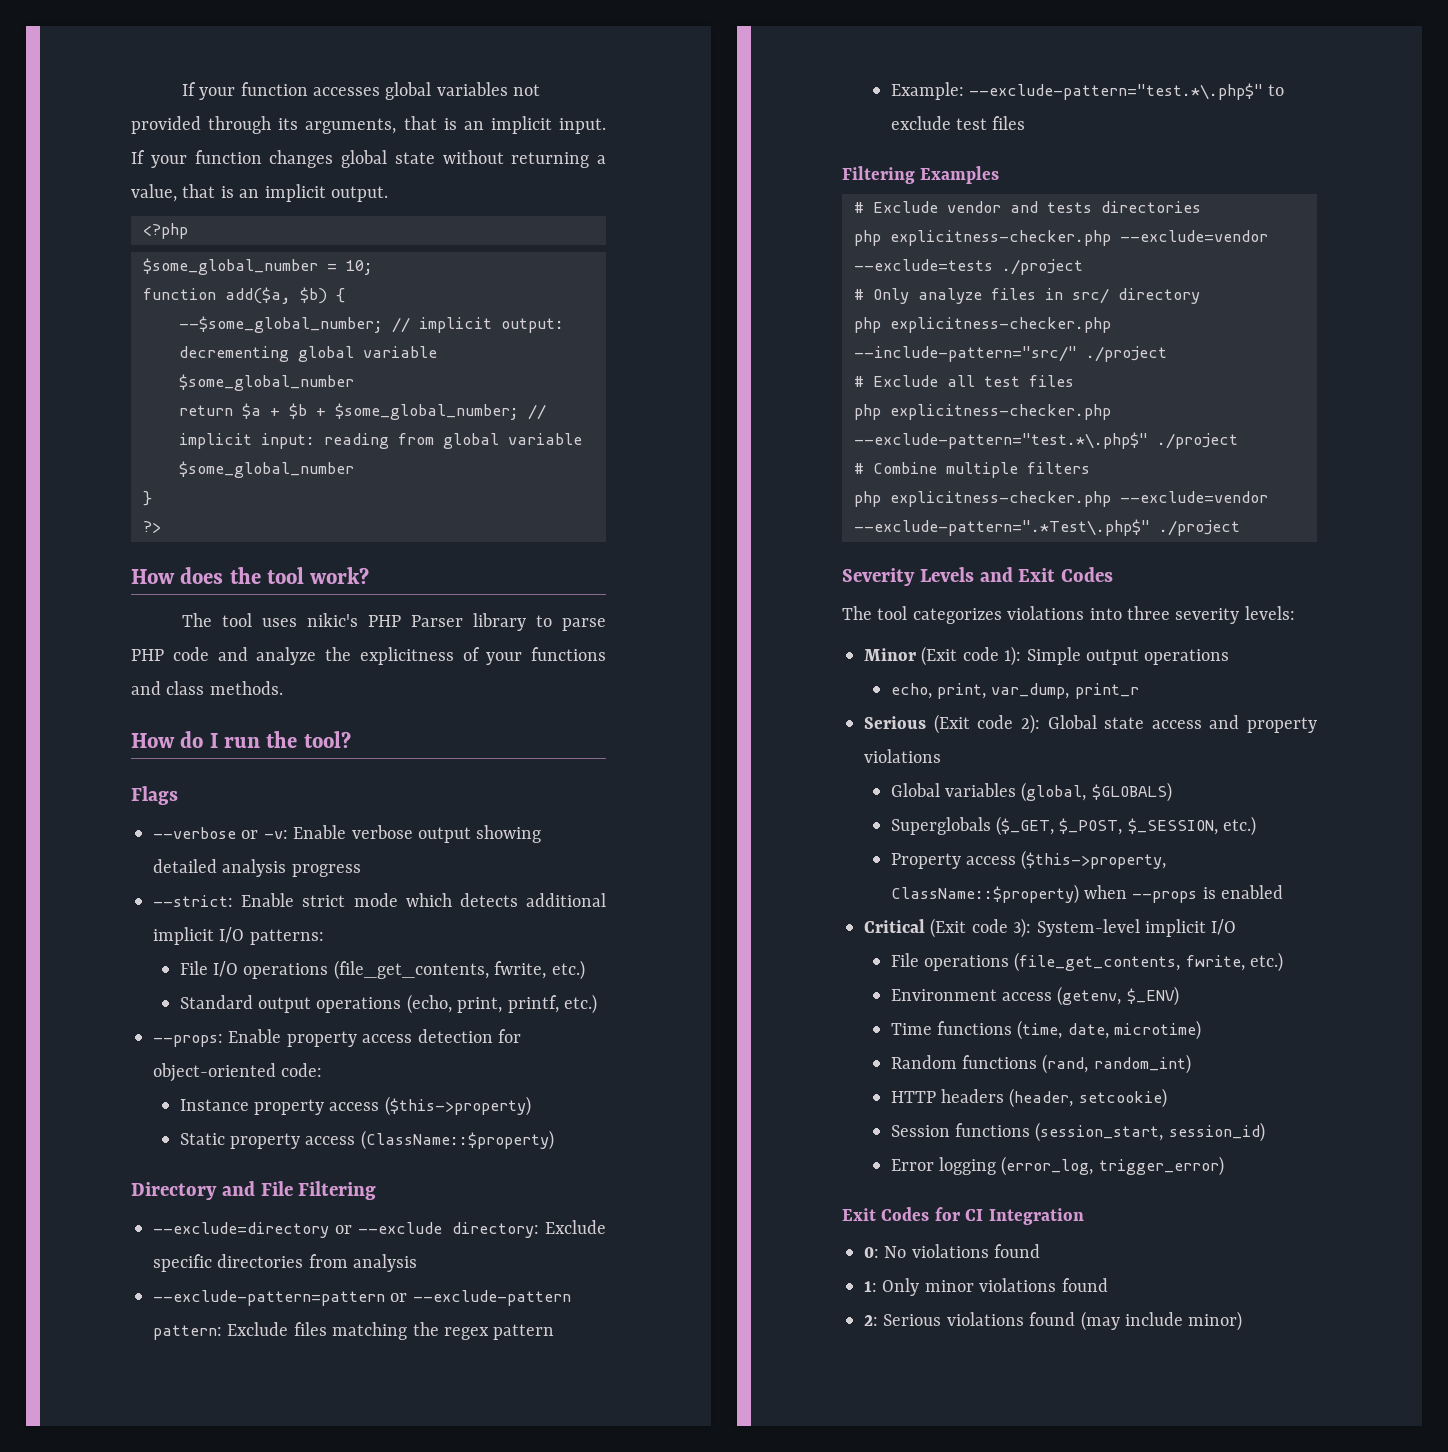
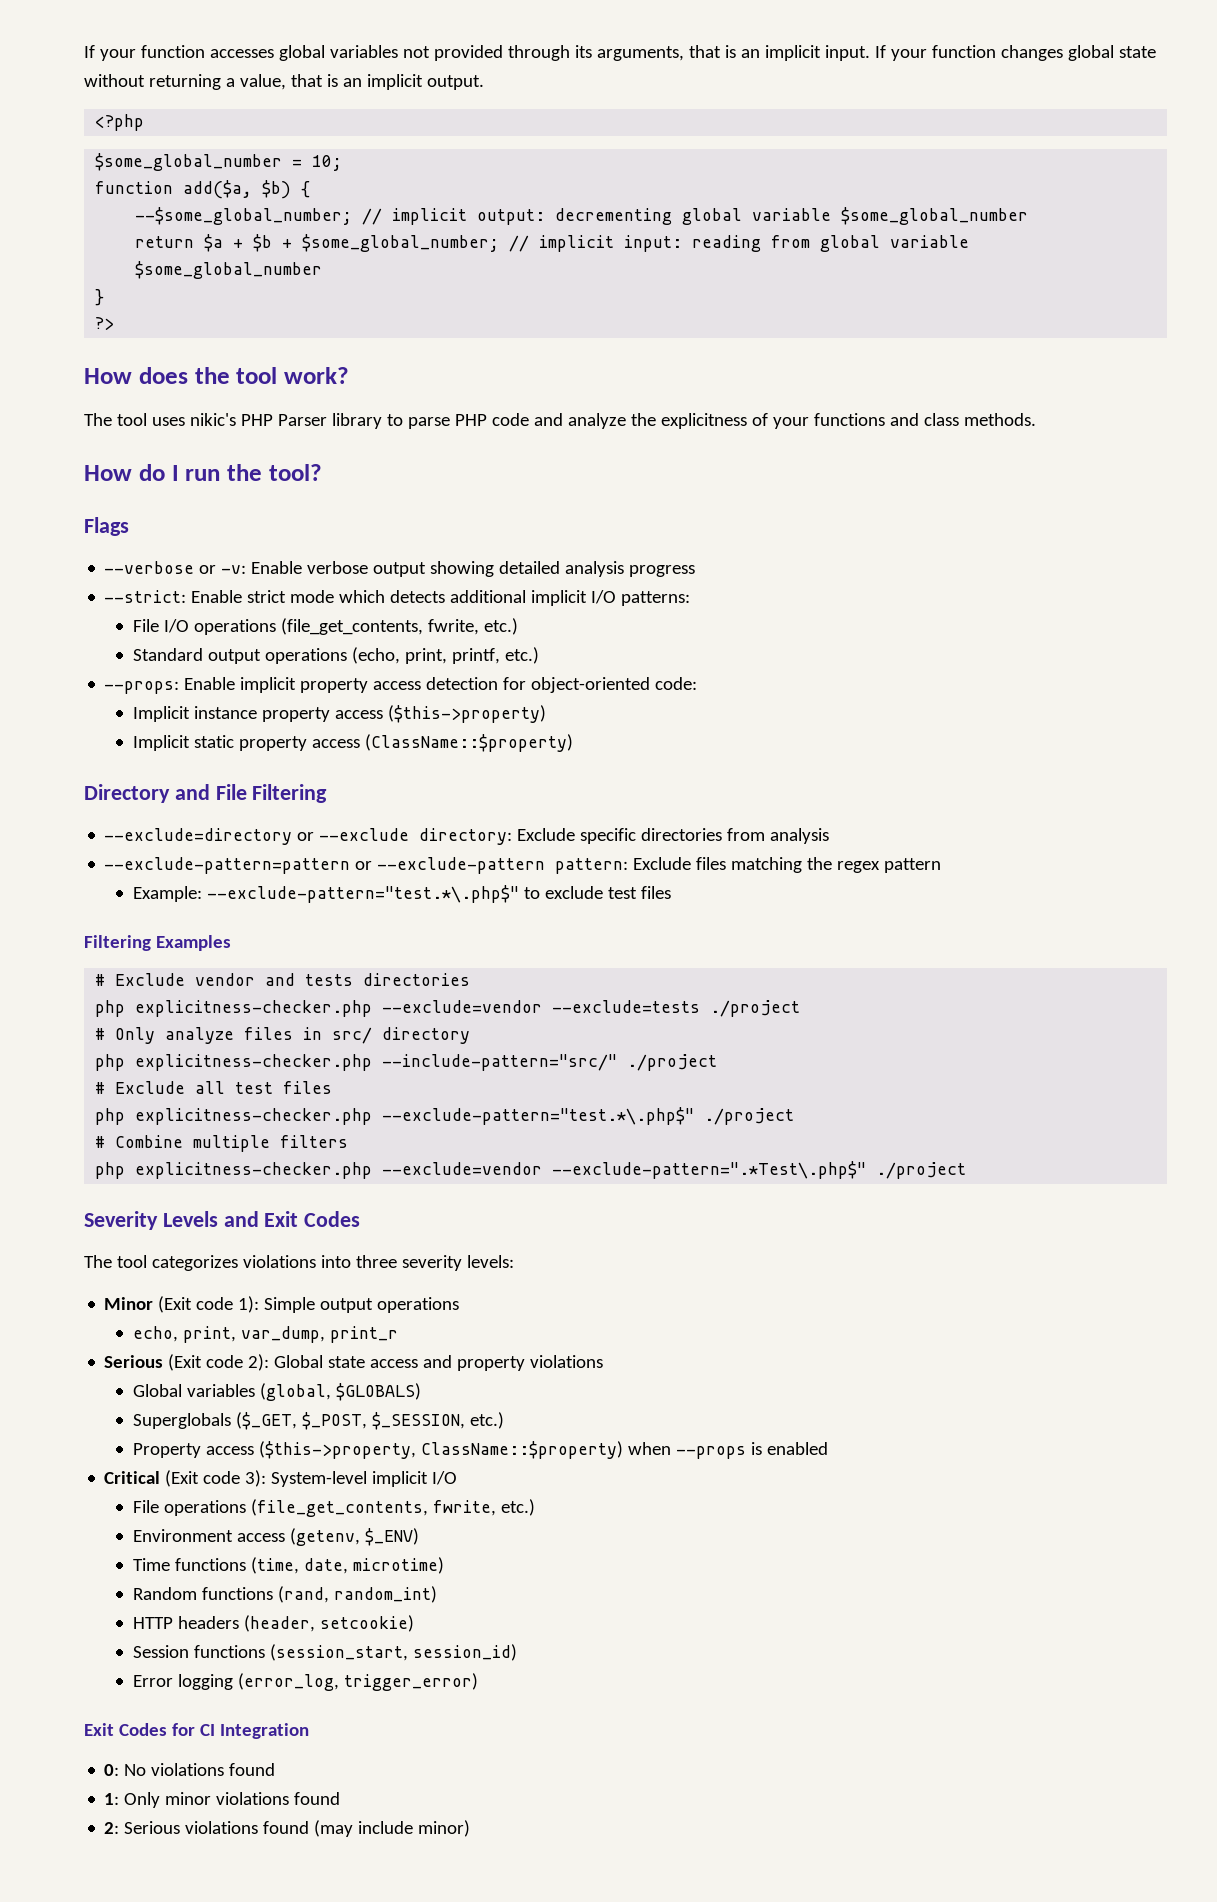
(282, 1036) none -> [240,677,297,693] implicit
[179,1099,249,1111] Instance -> [132,706,257,722] Implicit instance
[179,1133,225,1145] Static -> [132,735,234,751] Implicit static

